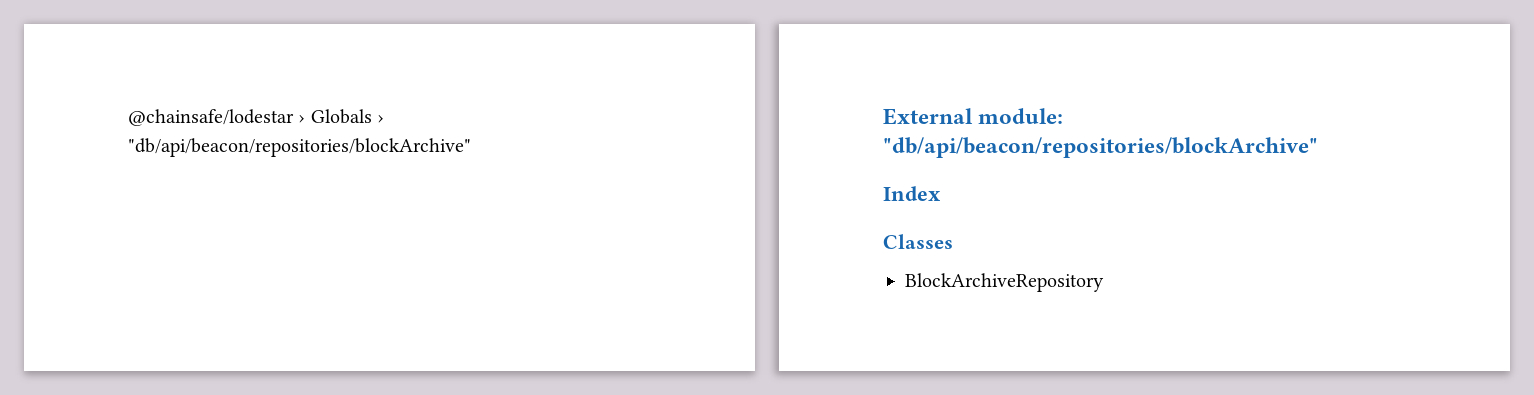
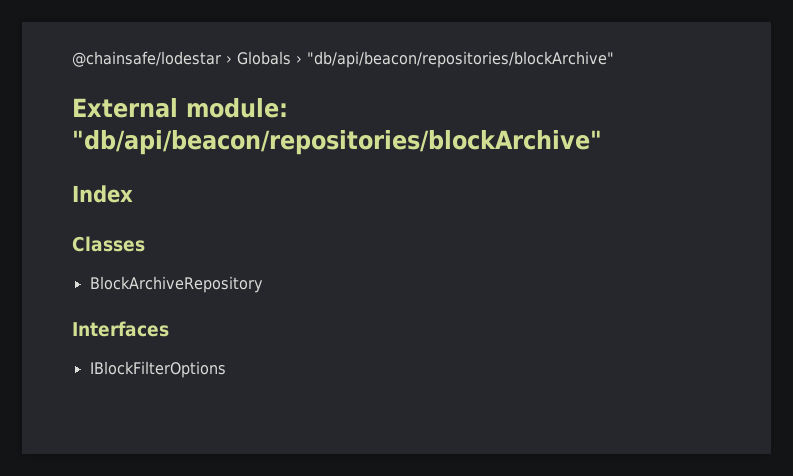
(1104, 282) none -> [72,321,169,337] [89,361,226,378] // Interfaces // IBlockFilterOptions

